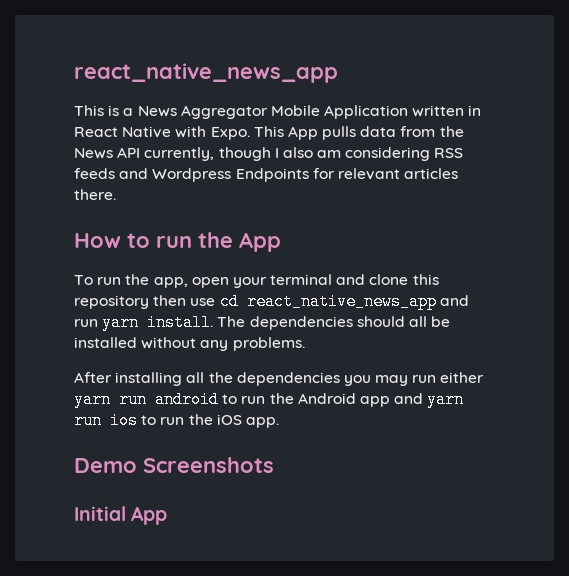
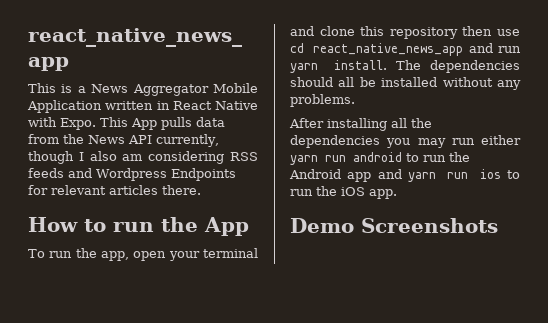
[74,506,168,525] // Initial App -> (498, 225) none

